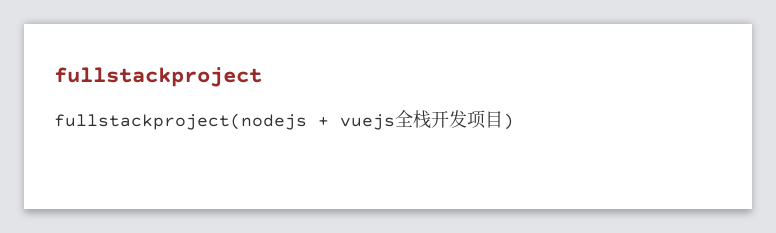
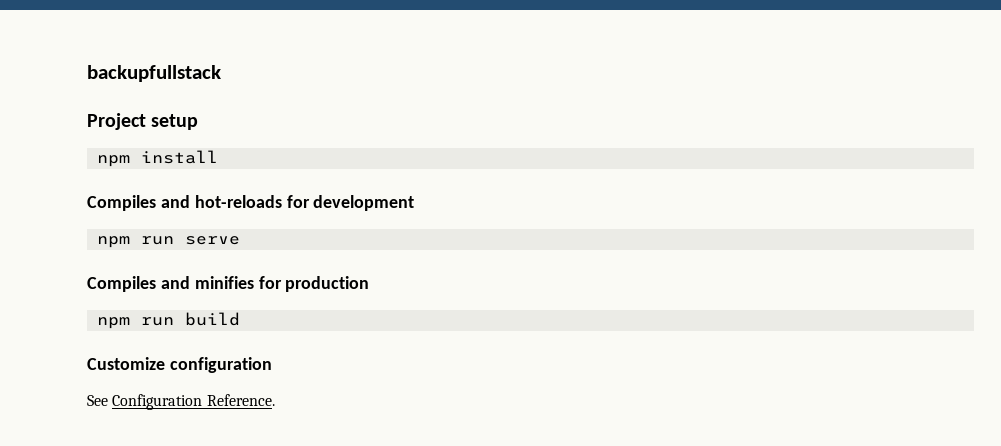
[54,67,262,87] [54,110,514,130] fullstackproject // fullstackproject(nodejs + vuejs全栈开发项目) -> [87,65,221,82] [87,113,199,130] [96,150,218,167] [87,195,415,211] [96,236,240,248] [87,276,370,292] [96,312,240,329] [87,357,272,373] [87,394,275,410] backupfullstack // Project setup // npm install // Compiles and hot-reloads for development // npm run serve // Compiles and minifies for production // npm run build // Customize configuration // See Configuration Reference.

